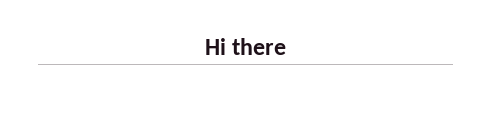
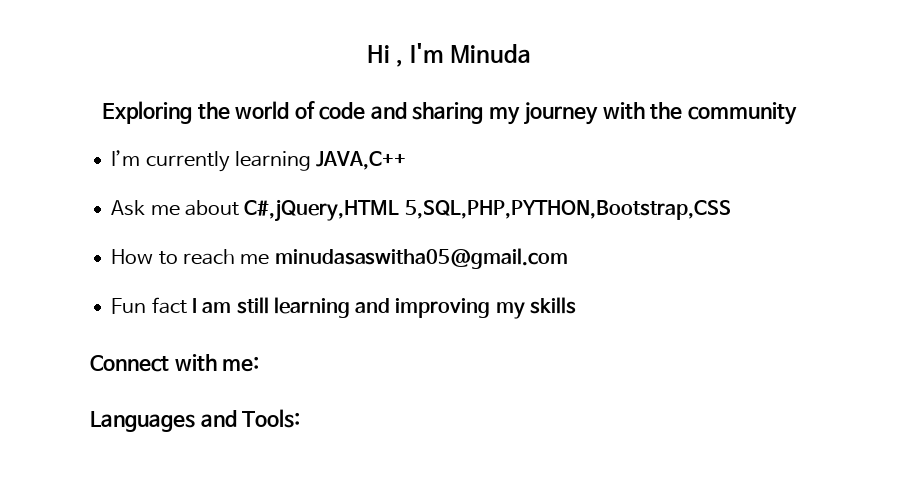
[232,38,287,55] there -> [396,43,531,67] [102,101,797,125] [111,150,407,172] [111,199,731,222] [111,248,569,269] [111,297,576,319] [90,354,260,372] [90,409,301,432] , I'm Minuda // Exploring the world of code and sharing my journey with the community // I’m currently learning JAVA,C++ // Ask me about C#,jQuery,HTML 5,SQL,PHP,PYTHON,Bootstrap,CSS // How to reach me minudasaswitha05@gmail.com // Fun fact I am still learning and improving my skills // Connect with me: // Languages and Tools:

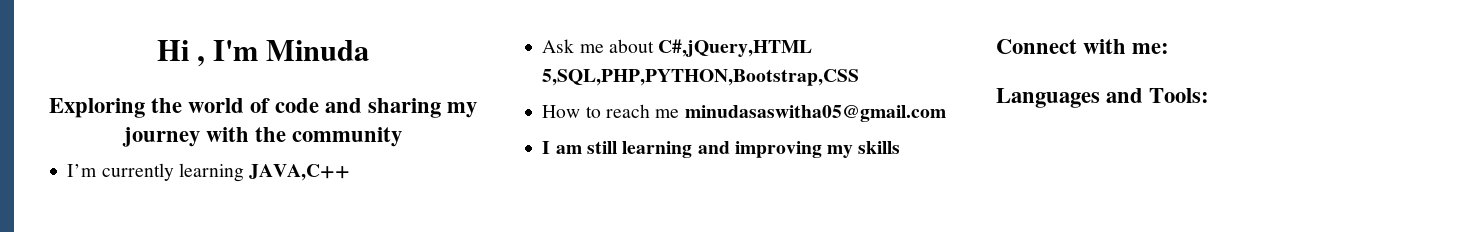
[111,297,187,314] Fun fact -> (946, 113) none

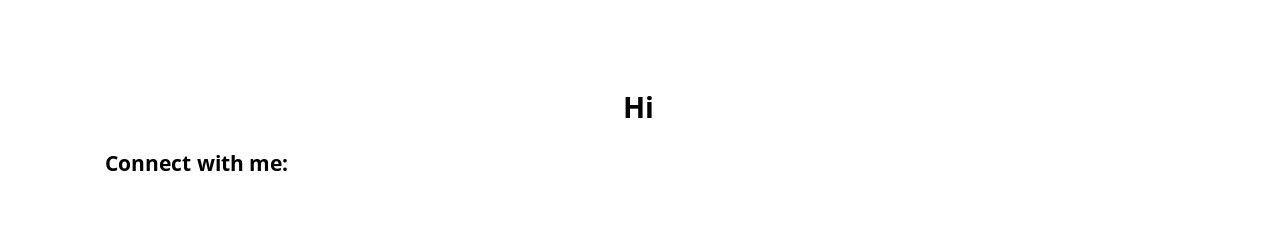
[196,40,370,67] [48,98,478,118] [121,127,403,147] [67,163,351,182] [542,39,813,57] [542,69,860,86] [542,104,946,122] [542,141,901,158] , I'm Minuda // Exploring the world of code and sharing my journey with the community // I’m currently learning JAVA,C++ // Ask me about C#,jQuery,HTML 5,SQL,PHP,PYTHON,Bootstrap,CSS // How to reach me minudasaswitha05@gmail.com // I am still learning and improving my skills -> (654, 107) none
[996,88,1210,108] // Languages and Tools: -> (289, 165) none

